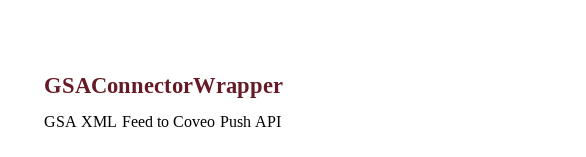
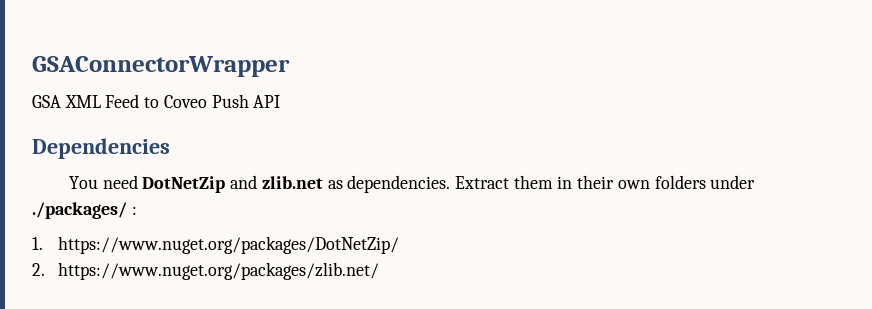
(281, 121) none -> [32,138,170,159] [68,175,756,193] [32,202,137,219] [32,236,400,254] [32,262,380,280] // Dependencies // You need DotNetZip and zlib.net as dependencies. Extract them in their own folders under ./packages/ : // 1. https://www.nuget.org/packages/DotNetZip/ // 2. https://www.nuget.org/packages/zlib.net/

